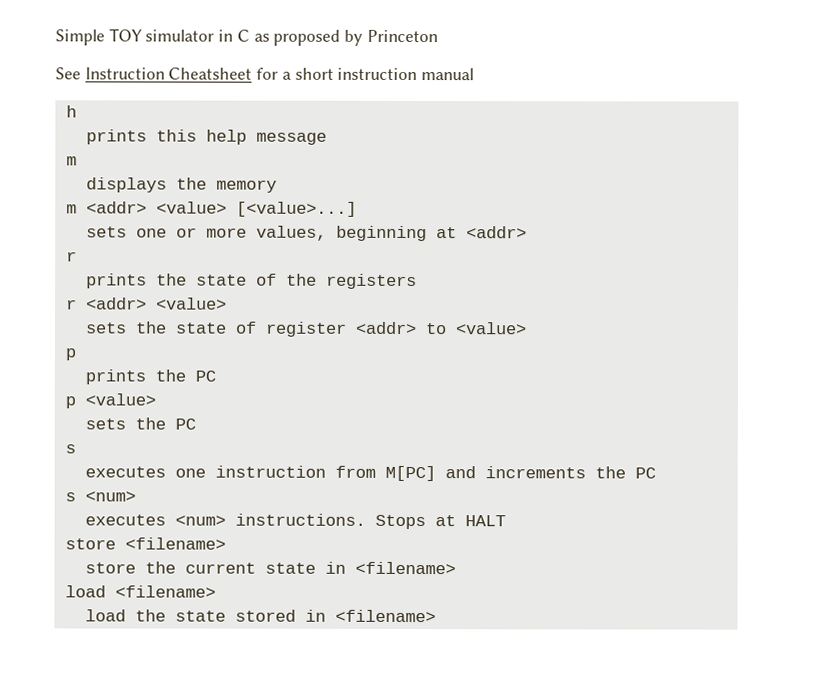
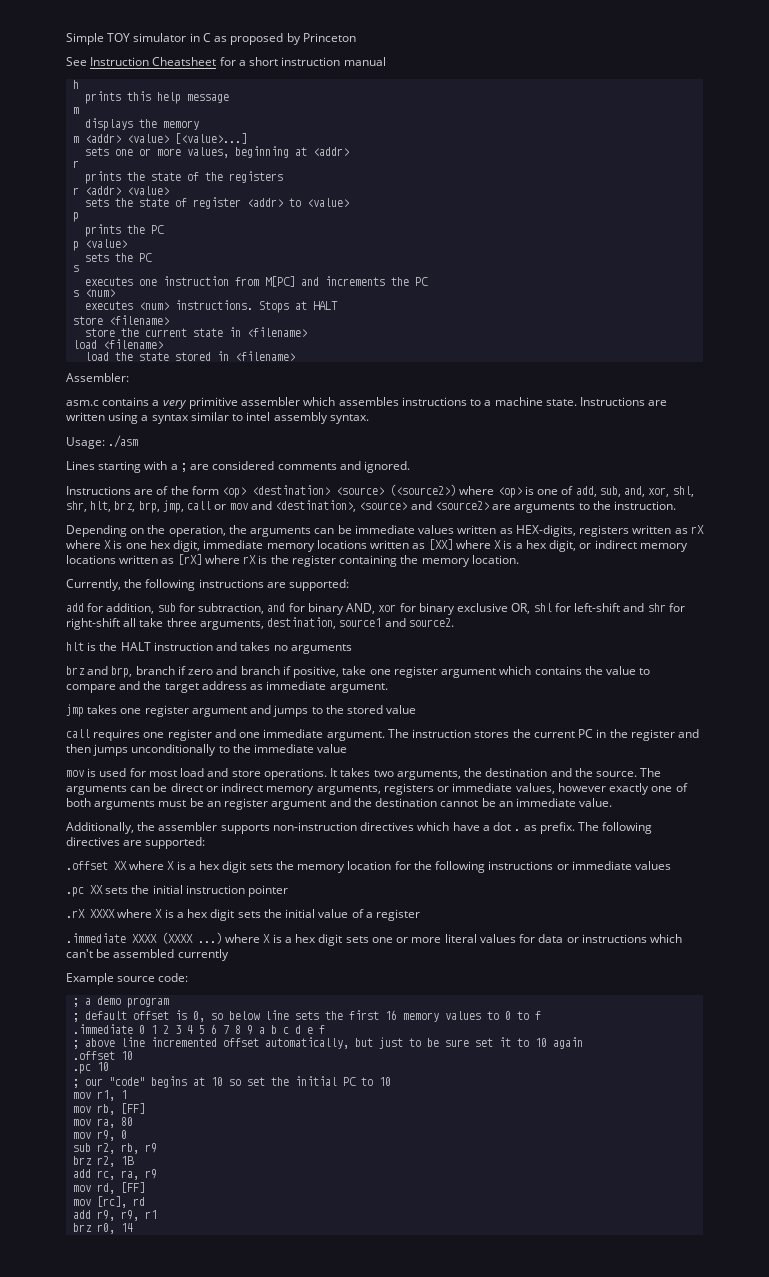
(436, 616) none -> [66,373,129,382] [66,397,668,409] [66,412,369,424] [66,435,139,449] [66,461,411,473] [66,484,694,498] [66,500,677,513] [66,525,704,537] [66,539,688,552] [66,554,519,567] [66,579,350,591] [66,603,685,615] [66,617,454,630] [66,642,352,654] [66,666,651,678] [66,681,388,693] [66,704,417,717] [66,729,700,741] [66,744,348,756] [66,768,662,780] [66,783,688,795] [66,798,613,810] [66,822,653,834] [66,837,206,849] [66,861,672,873] [66,885,289,897] [66,909,421,921] [66,932,683,946] [66,949,229,961] [66,973,189,985] [73,996,170,1008] [73,1010,542,1022] [73,1024,326,1035] [73,1037,584,1049] [73,1051,134,1060] [73,1062,110,1074] [73,1076,392,1088] [73,1090,128,1101] [73,1103,146,1115] [73,1117,134,1128] [73,1130,128,1141] [73,1143,158,1154] [73,1156,135,1167] [73,1169,158,1180] [73,1182,146,1194] [73,1196,146,1208] [73,1210,158,1221] [73,1223,134,1234] // Assembler: // asm.c contains a very primitive assembler which assembles instructions to a machine state. Instructions are written using a syntax similar to intel assembly syntax. // Usage: ./asm // Lines starting with a ; are considered comments and ignored. // Instructions are of the form <op> <destination> <source> (<source2>) where <op> is one of add, sub, and, xor, shl, shr, hlt, brz, brp, jmp, call or mov and <destination>, <source> and <source2> are arguments to the instruction. // Depending on the operation, the arguments can be immediate values written as HEX-digits, registers written as rX where X is one hex digit, immediate memory locations written as [XX] where X is a hex digit, or indirect memory locations written as [rX] where rX is the register containing the memory location. // Currently, the following instructions are supported: // add for addition, sub for subtraction, and for binary AND, xor for binary exclusive OR, shl for left-shift and shr for right-shift all take three arguments, destination, source1 and source2. // hlt is the HALT instruction and takes no arguments // brz and brp, branch if zero and branch if positive, take one register argument which contains the value to compare and the target address as immediate argument. // jmp takes one register argument and jumps to the stored value // call requires one register and one immediate argument. The instruction stores the current PC in the register and then jumps unconditionally to the immediate value // mov is used for most load and store operations. It takes two arguments, the destination and the source. The arguments can be direct or indirect memory arguments, registers or immediate values, however exactly one of both arguments must be an register argument and the destination cannot be an immediate value. // Additionally, the assembler supports non-instruction directives which have a dot . as prefix. The following directives are supported: // .offset XX where X is a hex digit sets the memory location for the following instructions or immediate values // .pc XX sets the initial instruction pointer // .rX XXXX where X is a hex digit sets the initial value of a register // .immediate XXXX (XXXX ...) where X is a hex digit sets one or more literal values for data or instructions which can't be assembled currently // Example source code: // ; a demo program // ; default offset is 0, so below line sets the first 16 memory values to 0 to f // .immediate 0 1 2 3 4 5 6 7 8 9 a b c d e f // ; above line incremented offset automatically, but just to be sure set it to 10 again // .offset 10 // .pc 10 // ; our "code" begins at 10 so set the initial PC to 10 // mov r1, 1 // mov rb, [FF] // mov ra, 80 // mov r9, 0 // sub r2, rb, r9 // brz r2, 1B // add rc, ra, r9 // mov rd, [FF] // mov [rc], rd // add r9, r9, r1 // brz r0, 14

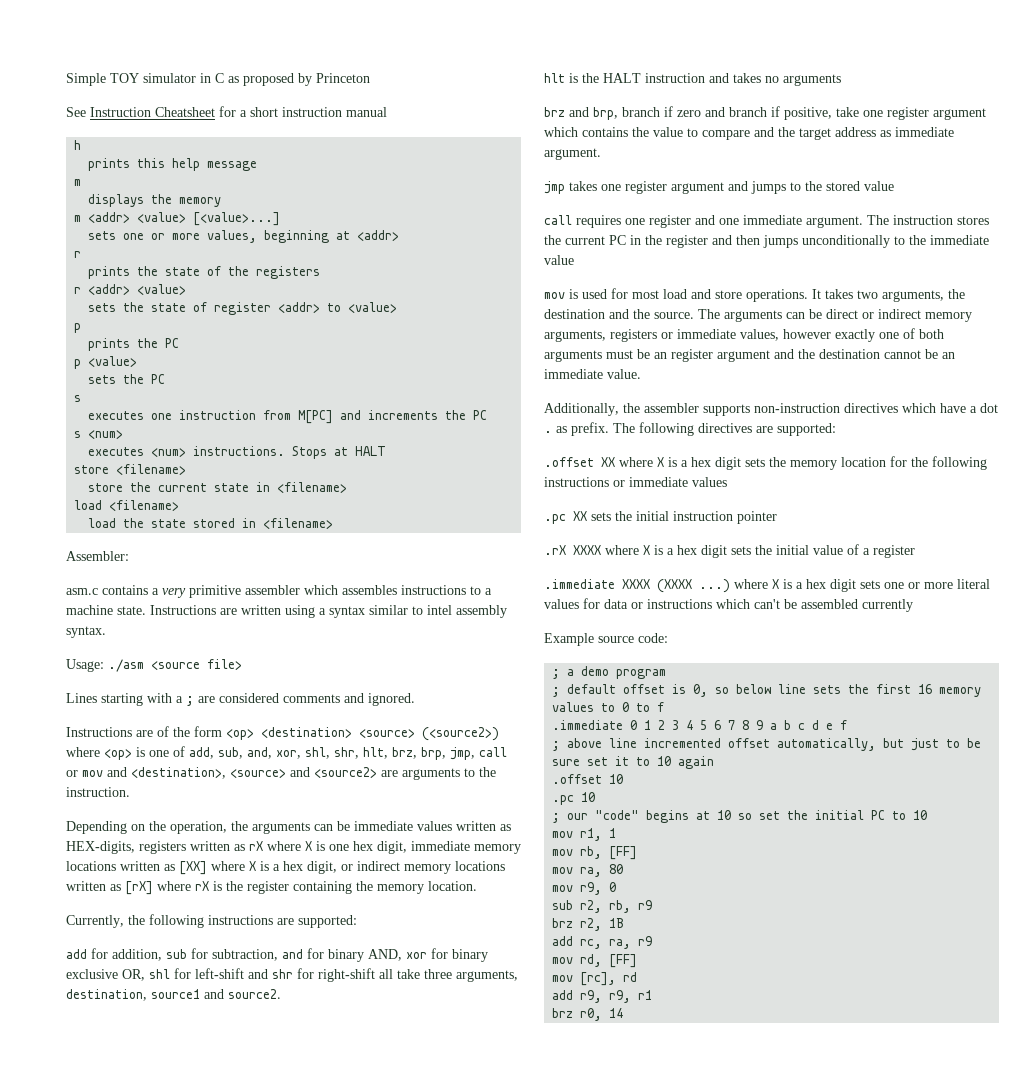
(139, 441) none -> [151,659,242,670] <source file>

